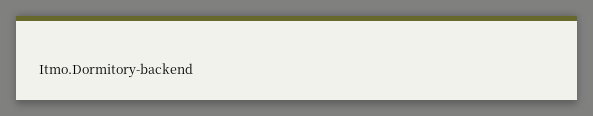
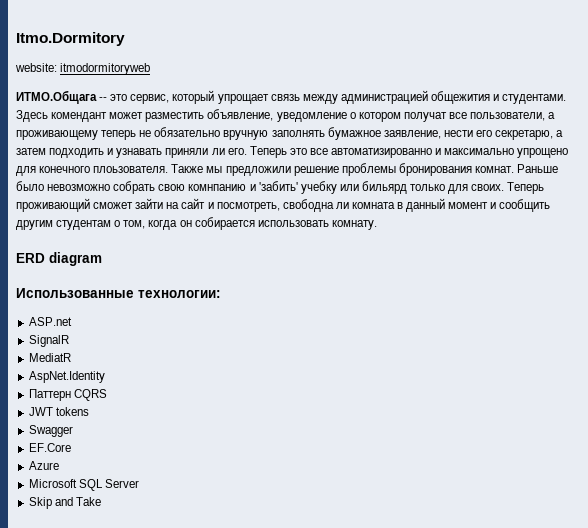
[39,63,193,78] Itmo.Dormitory-backend -> [16,32,125,46] [15,63,151,75] [16,90,567,104] [16,109,556,122] [16,127,564,140] [16,146,569,158] [16,163,559,176] [16,181,545,194] [16,198,551,212] [16,217,377,230] [16,252,102,266] [16,288,221,298] [28,317,72,326] [28,335,69,347] [28,353,71,362] [28,371,105,383] [28,389,107,401] [28,407,89,416] [28,425,73,437] [28,443,71,452] [28,461,59,470] [28,479,139,491] [28,497,101,509] Itmo.Dormitory // website: itmodormitoryweb // ИТМО.Общага -- это сервис, который упрощает связь между администрацией общежития и студентами. Здесь комендант может разместить объявление, уведомление о котором получат все пользователи, а проживающему теперь не обязательно вручную заполнять бумажное заявление, нести его секретарю, а затем подходить и узнавать приняли ли его. Теперь это все автоматизированно и максимально упрощено для конечного плоьзователя. Также мы предложили решение проблемы бронирования комнат. Раньше было невозможно собрать свою комнпанию и 'забить' учебку или бильярд только для своих. Теперь проживающий сможет зайти на сайт и посмотреть, свободна ли комната в данный момент и сообщить другим студентам о том, когда он собирается использовать комнату. // ERD diagram // Использованные технологии: // ASP.net // SignalR // MediatR // AspNet.Identity // Паттерн CQRS // JWT tokens // Swagger // EF.Core // Azure // Microsoft SQL Server // Skip and Take

